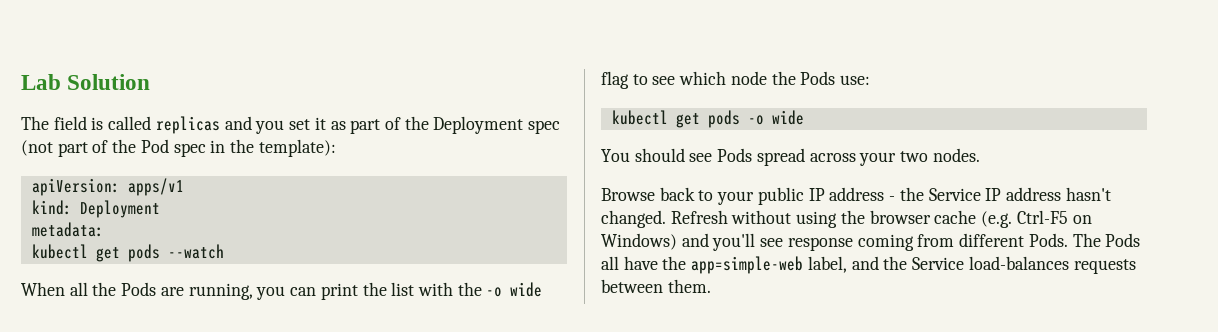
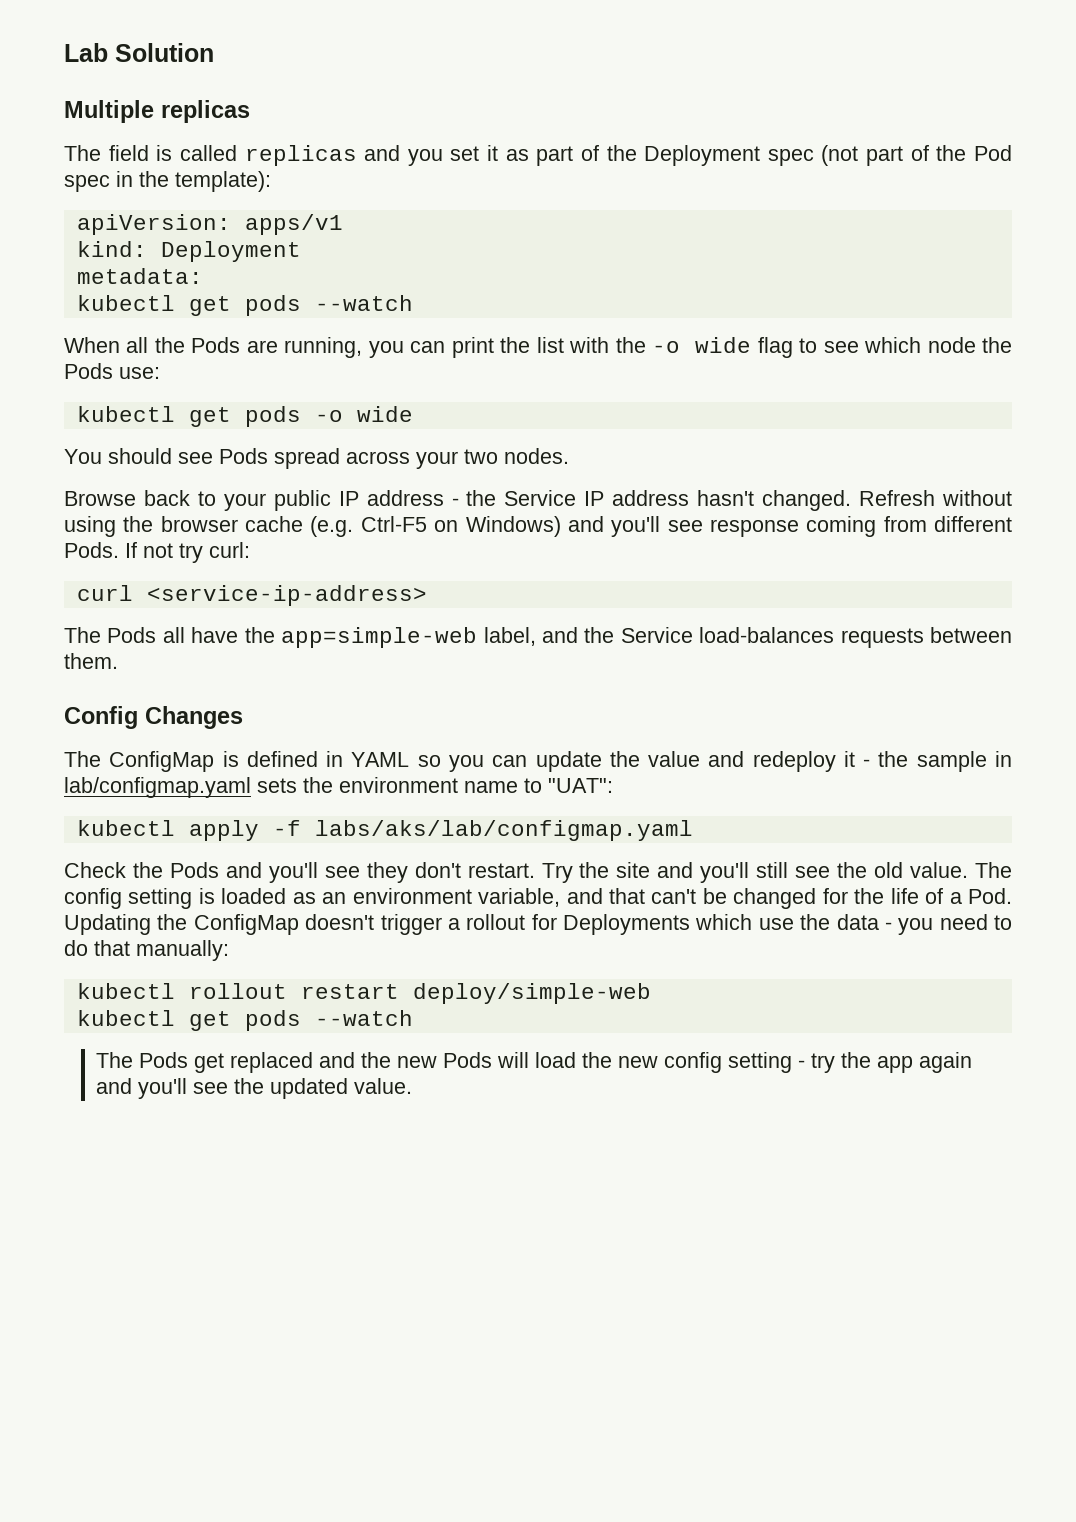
(151, 82) none -> [64,100,250,123] // Multiple replicas
(1068, 240) none -> [125,542,250,563] [76,585,427,606] If not try curl: // curl <service-ip-address> //
(711, 286) none -> [64,706,243,729] [64,751,1013,772] [64,777,613,798] [76,820,693,841] [64,862,1012,883] [64,888,1013,909] [64,914,1012,935] [64,940,229,961] [76,983,651,1004] [76,1010,413,1031] [96,1052,973,1073] [96,1078,413,1099] // Config Changes // The ConfigMap is defined in YAML so you can update the value and redeploy it - the sample in lab/configmap.yaml sets the environment name to "UAT": // kubectl apply -f labs/aks/lab/configmap.yaml // Check the Pods and you'll see they don't restart. Try the site and you'll still see the old value. The config setting is loaded as an environment variable, and that can't be changed for the life of a Pod. Updating the ConfigMap doesn't trigger a rollout for Deployments which use the data - you need to do that manually: // kubectl rollout restart deploy/simple-web // kubectl get pods --watch // The Pods get replaced and the new Pods will load the new config setting - try the app again and you'll see the updated value.

